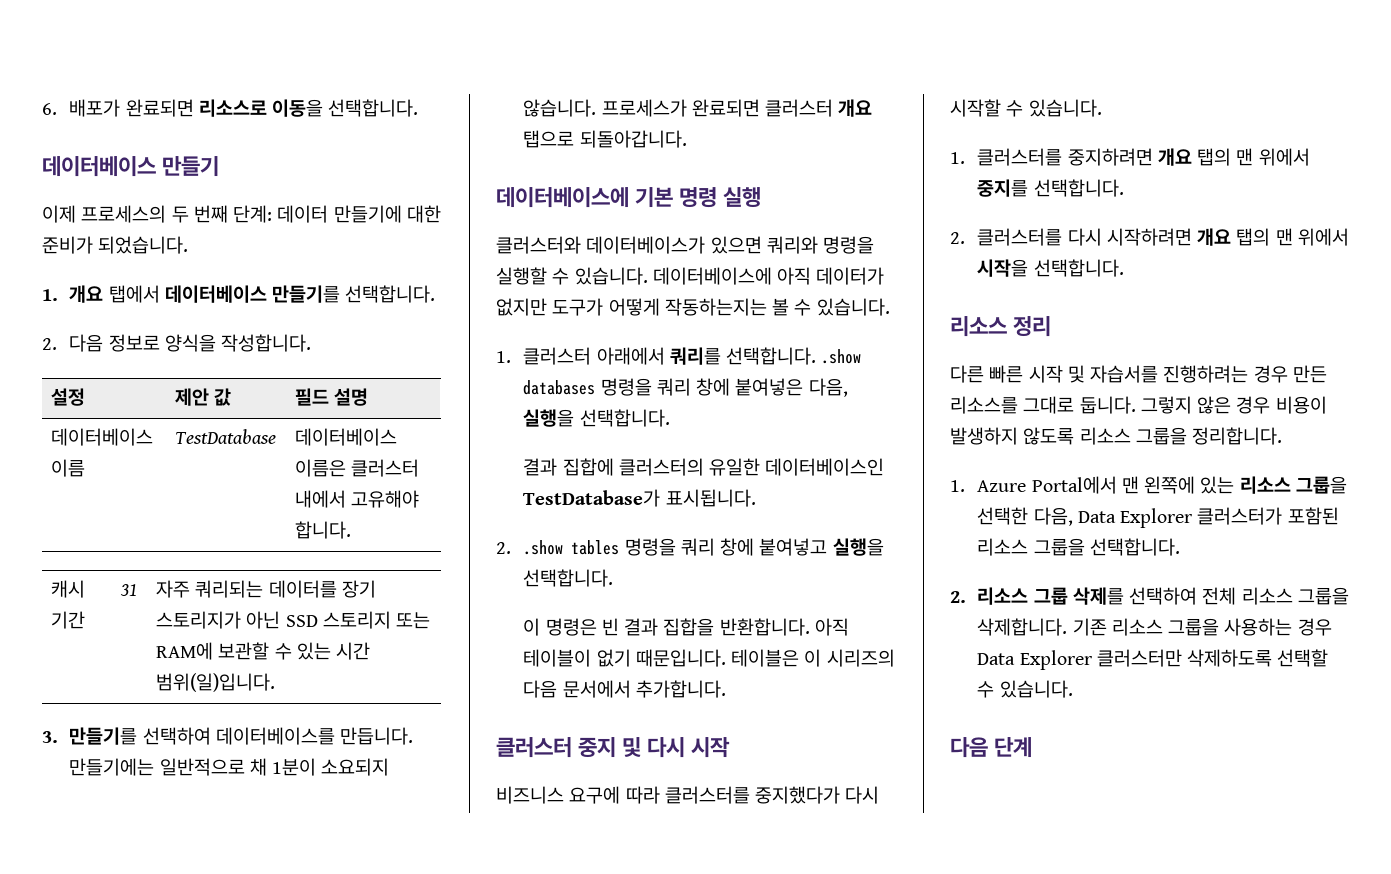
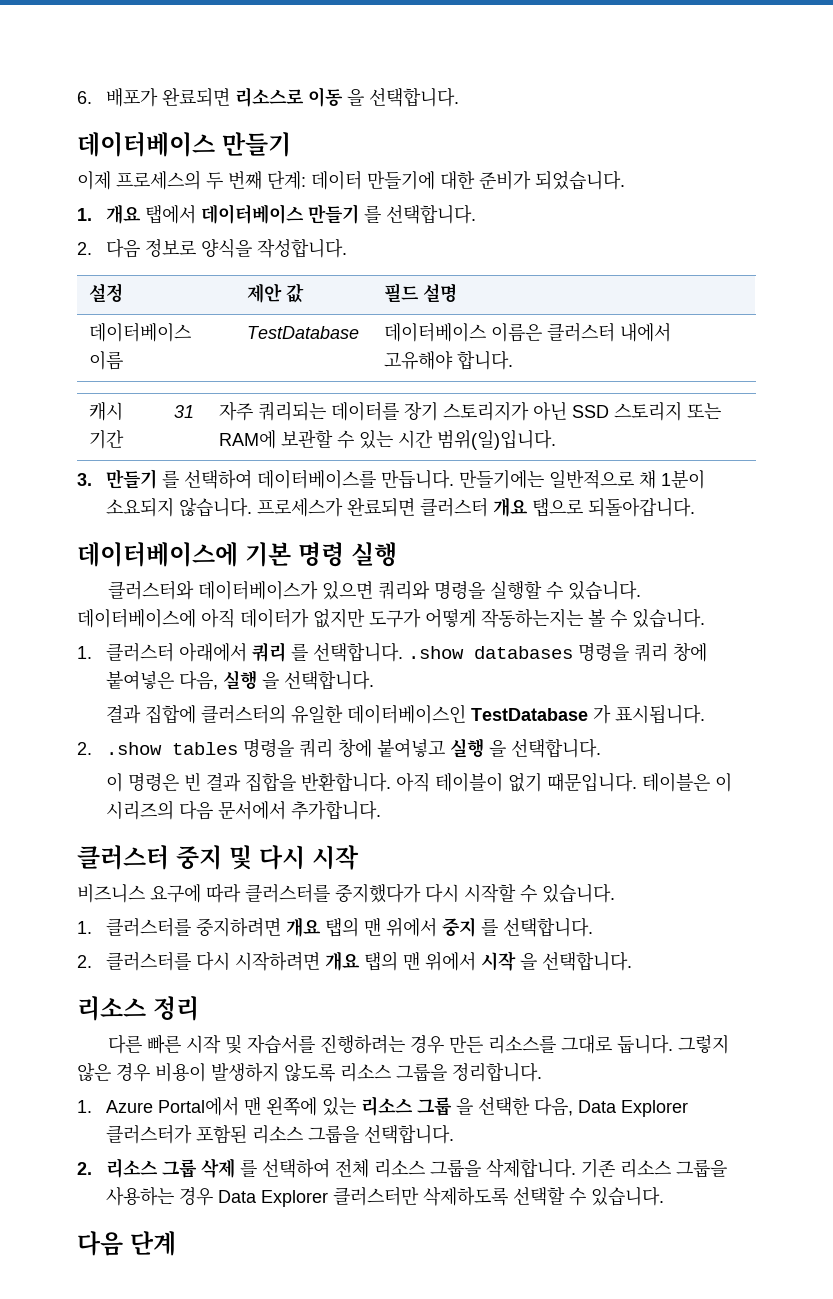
[272,99,324,117] 이동을 -> [308,87,365,107] 이동 을
[272,285,341,303] 만들기를 -> [308,204,382,224] 만들기 를
[69,727,138,745] 만들기를 -> [106,469,180,489] 만들기 를
[669,347,721,365] 쿼리를 -> [252,642,309,662] 쿼리 를
[523,409,575,427] 실행을 -> [223,670,280,690] 실행 을
[523,489,661,507] TestDatabase가 -> [471,705,612,724] TestDatabase 가
[832,538,884,556] 실행을 -> [450,738,507,758] 실행 을
[977,179,1029,197] 중지를 -> [442,917,499,937] 중지 를
[977,259,1029,277] 시작을 -> [481,951,538,971] 시작 을
[1295,476,1347,494] 그룹을 -> [417,1097,474,1116] 그룹 을
[1072,587,1124,605] 삭제를 -> [201,1158,258,1178] 삭제 를

